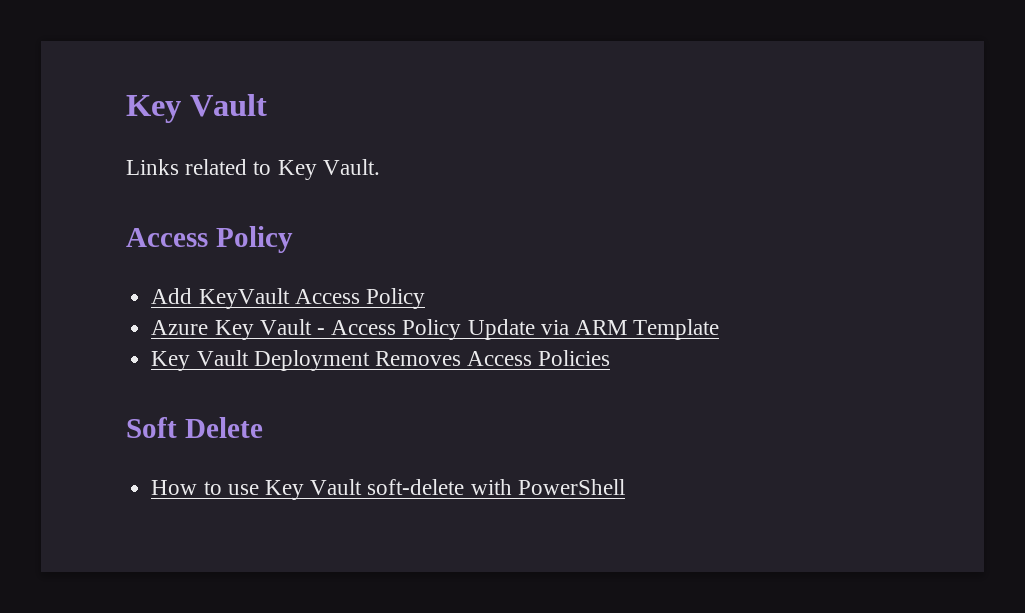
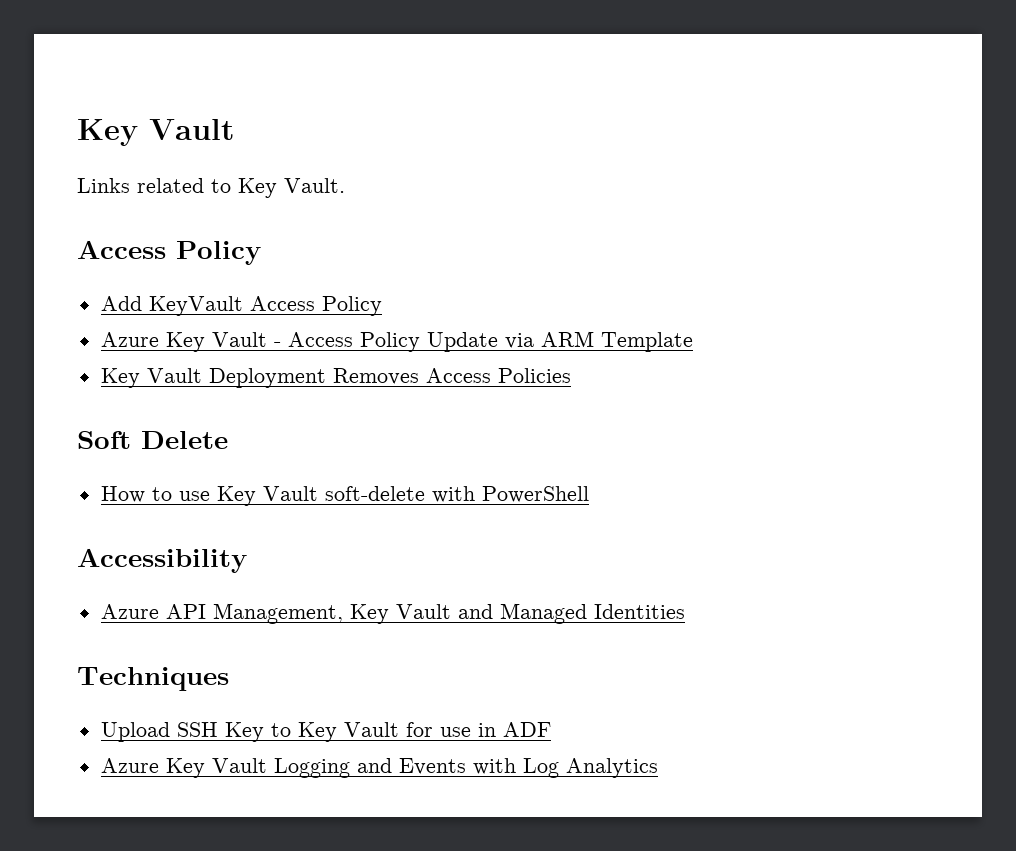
(625, 487) none -> [77,548,247,573] [100,603,685,624] [77,667,229,691] [100,722,551,742] [100,758,658,778] // Accessibility // Azure API Management, Key Vault and Managed Identities // Techniques // Upload SSH Key to Key Vault for use in ADF // Azure Key Vault Logging and Events with Log Analytics

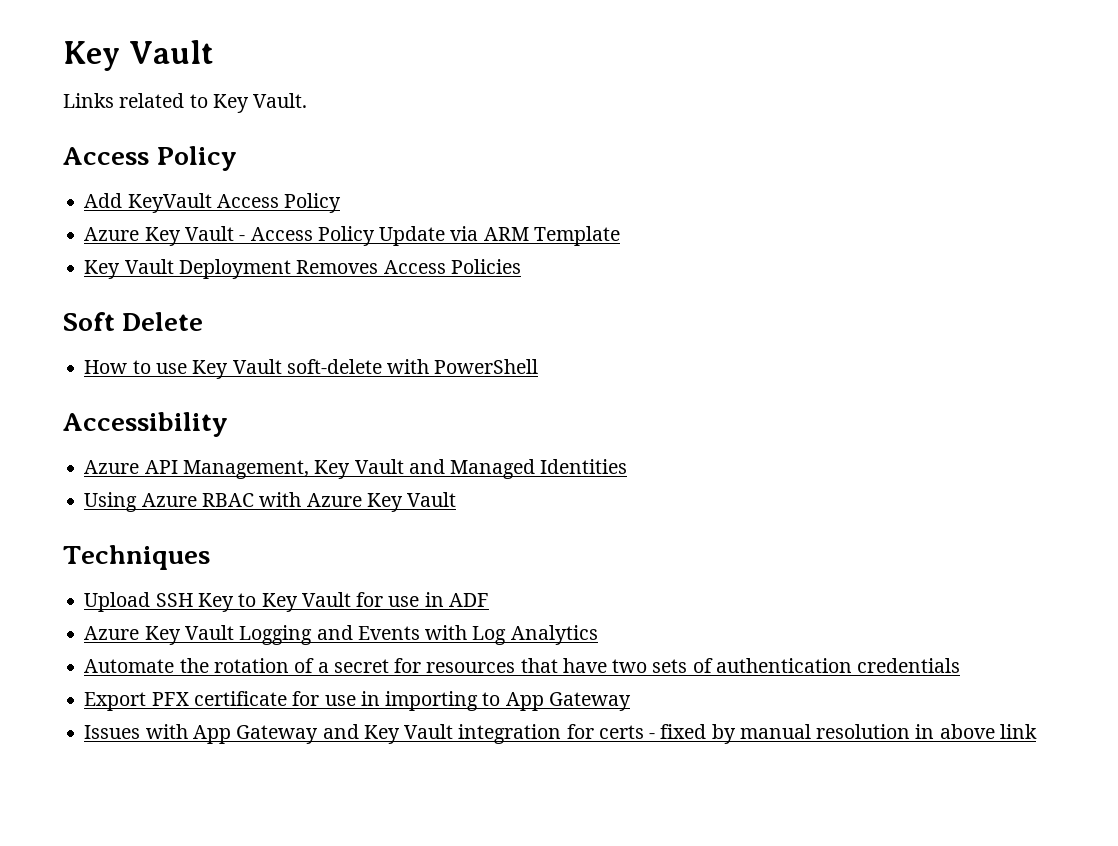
(685, 611) none -> [84,492,457,512] // Using Azure RBAC with Azure Key Vault
(658, 768) none -> [84,658,961,673] [84,691,631,711] [84,724,1037,744] // Automate the rotation of a secret for resources that have two sets of authentication credentials // Export PFX certificate for use in importing to App Gateway // Issues with App Gateway and Key Vault integration for certs - fixed by manual resolution in above link

